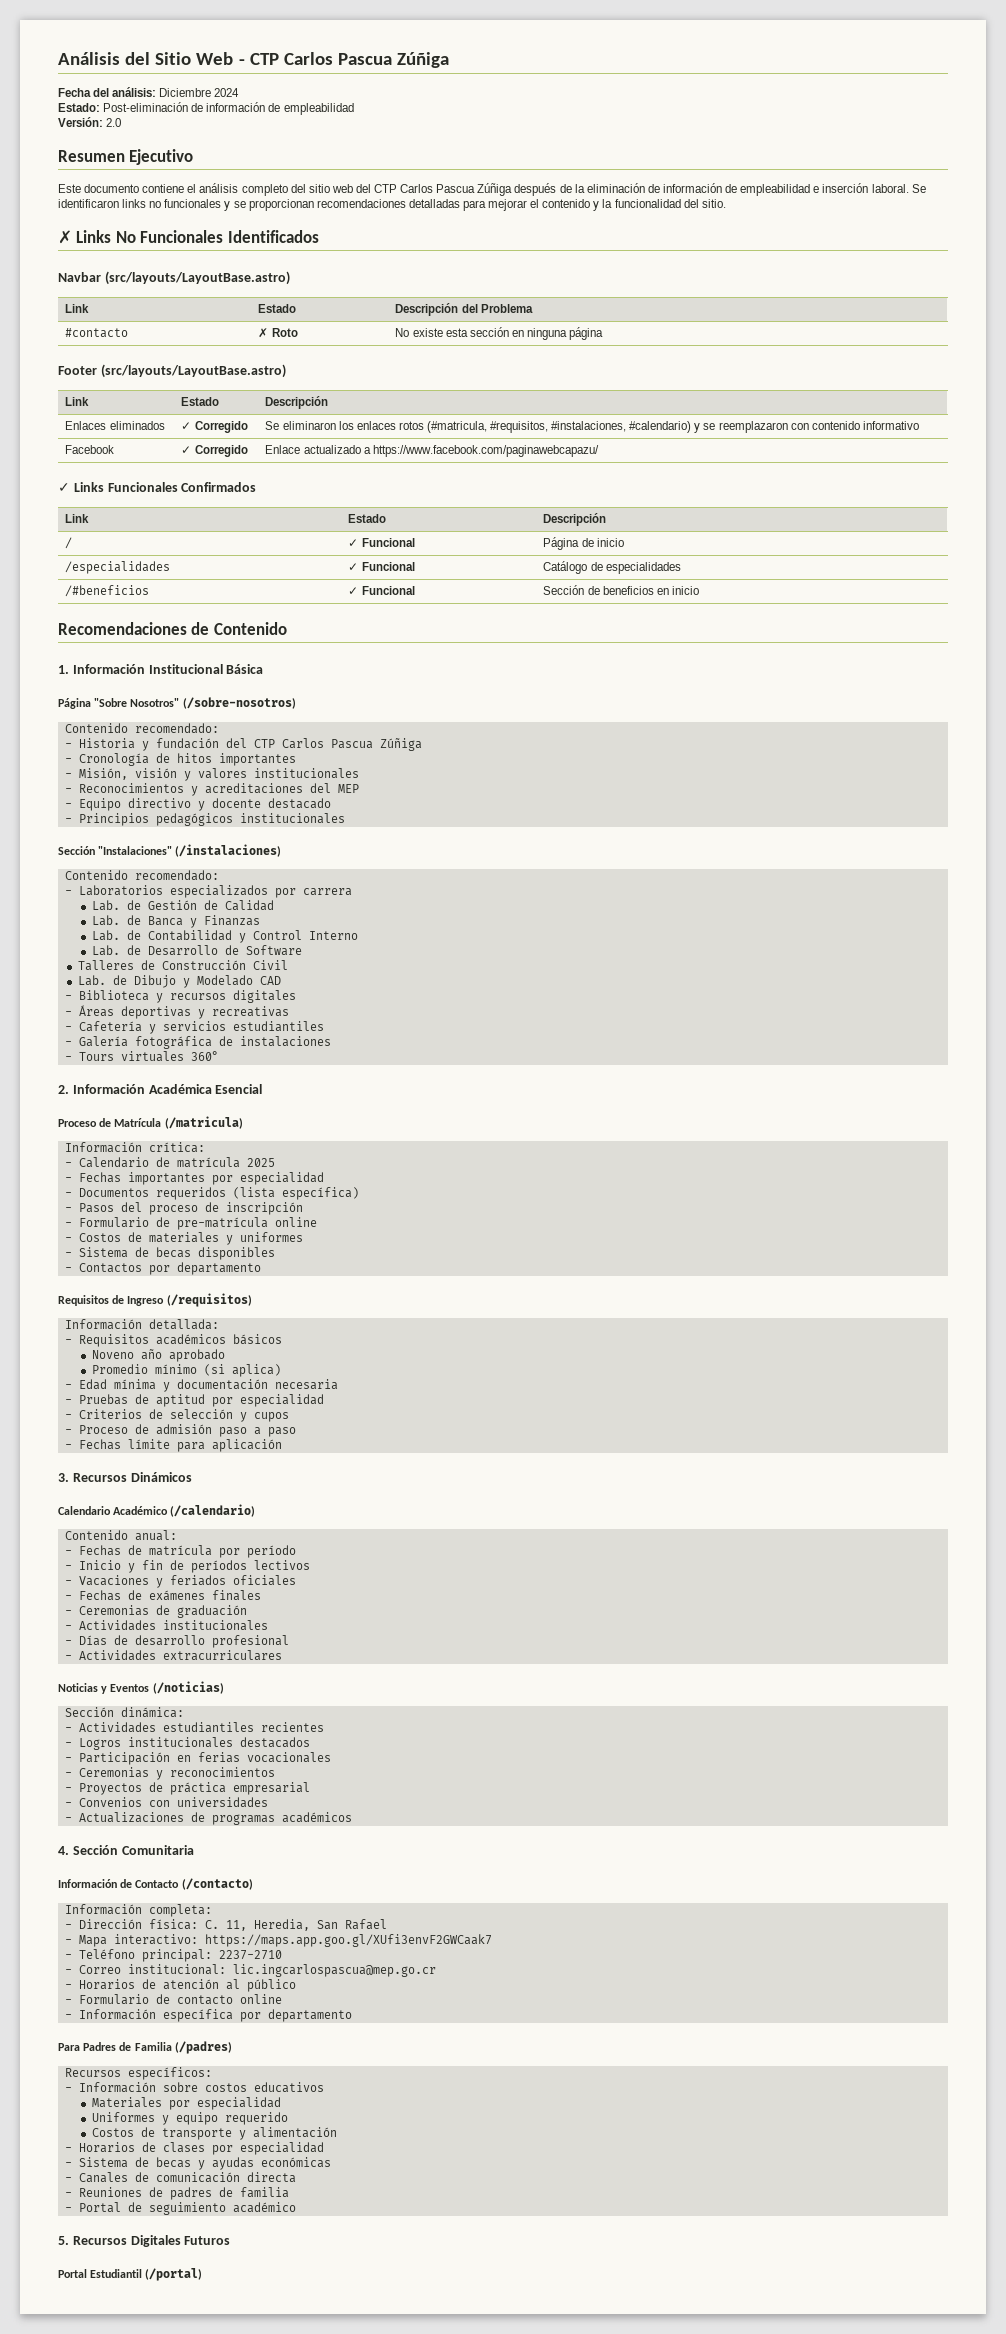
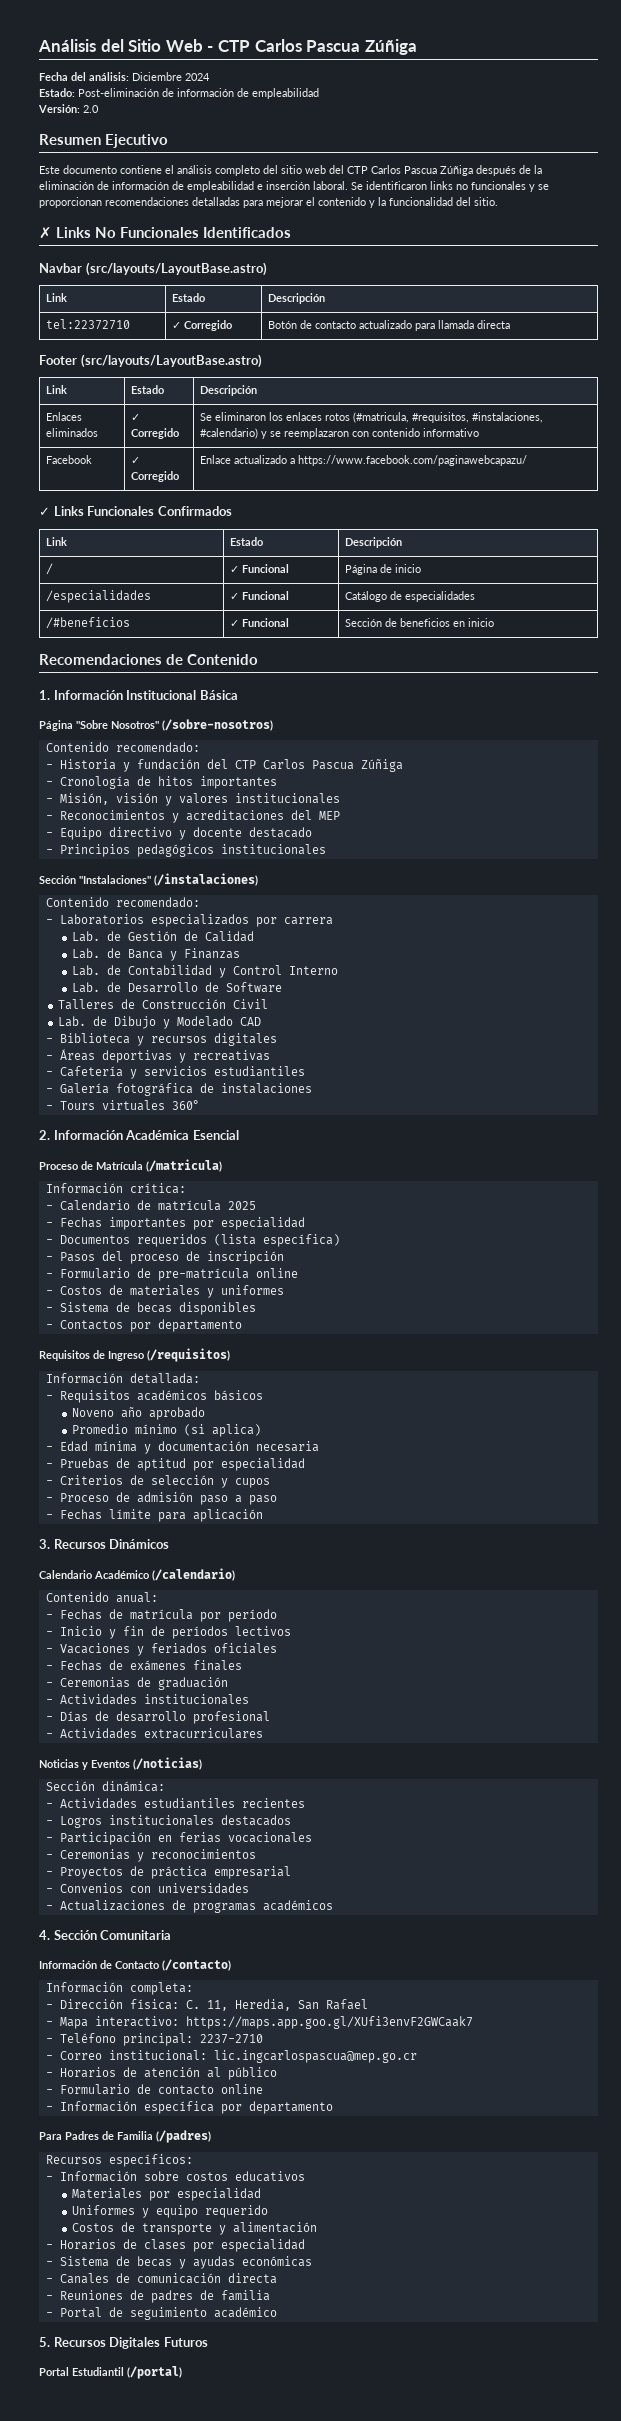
[461,304,533,313] [65,328,129,338] [258,328,298,338] [395,327,604,340] del Problema // #contacto | ✗ Roto | No existe esta sección en ninguna página -> [45,319,130,330] [171,320,232,331] [267,320,510,331] // tel:22372710 | ✓ Corregido | Botón de contacto actualizado para llamada directa

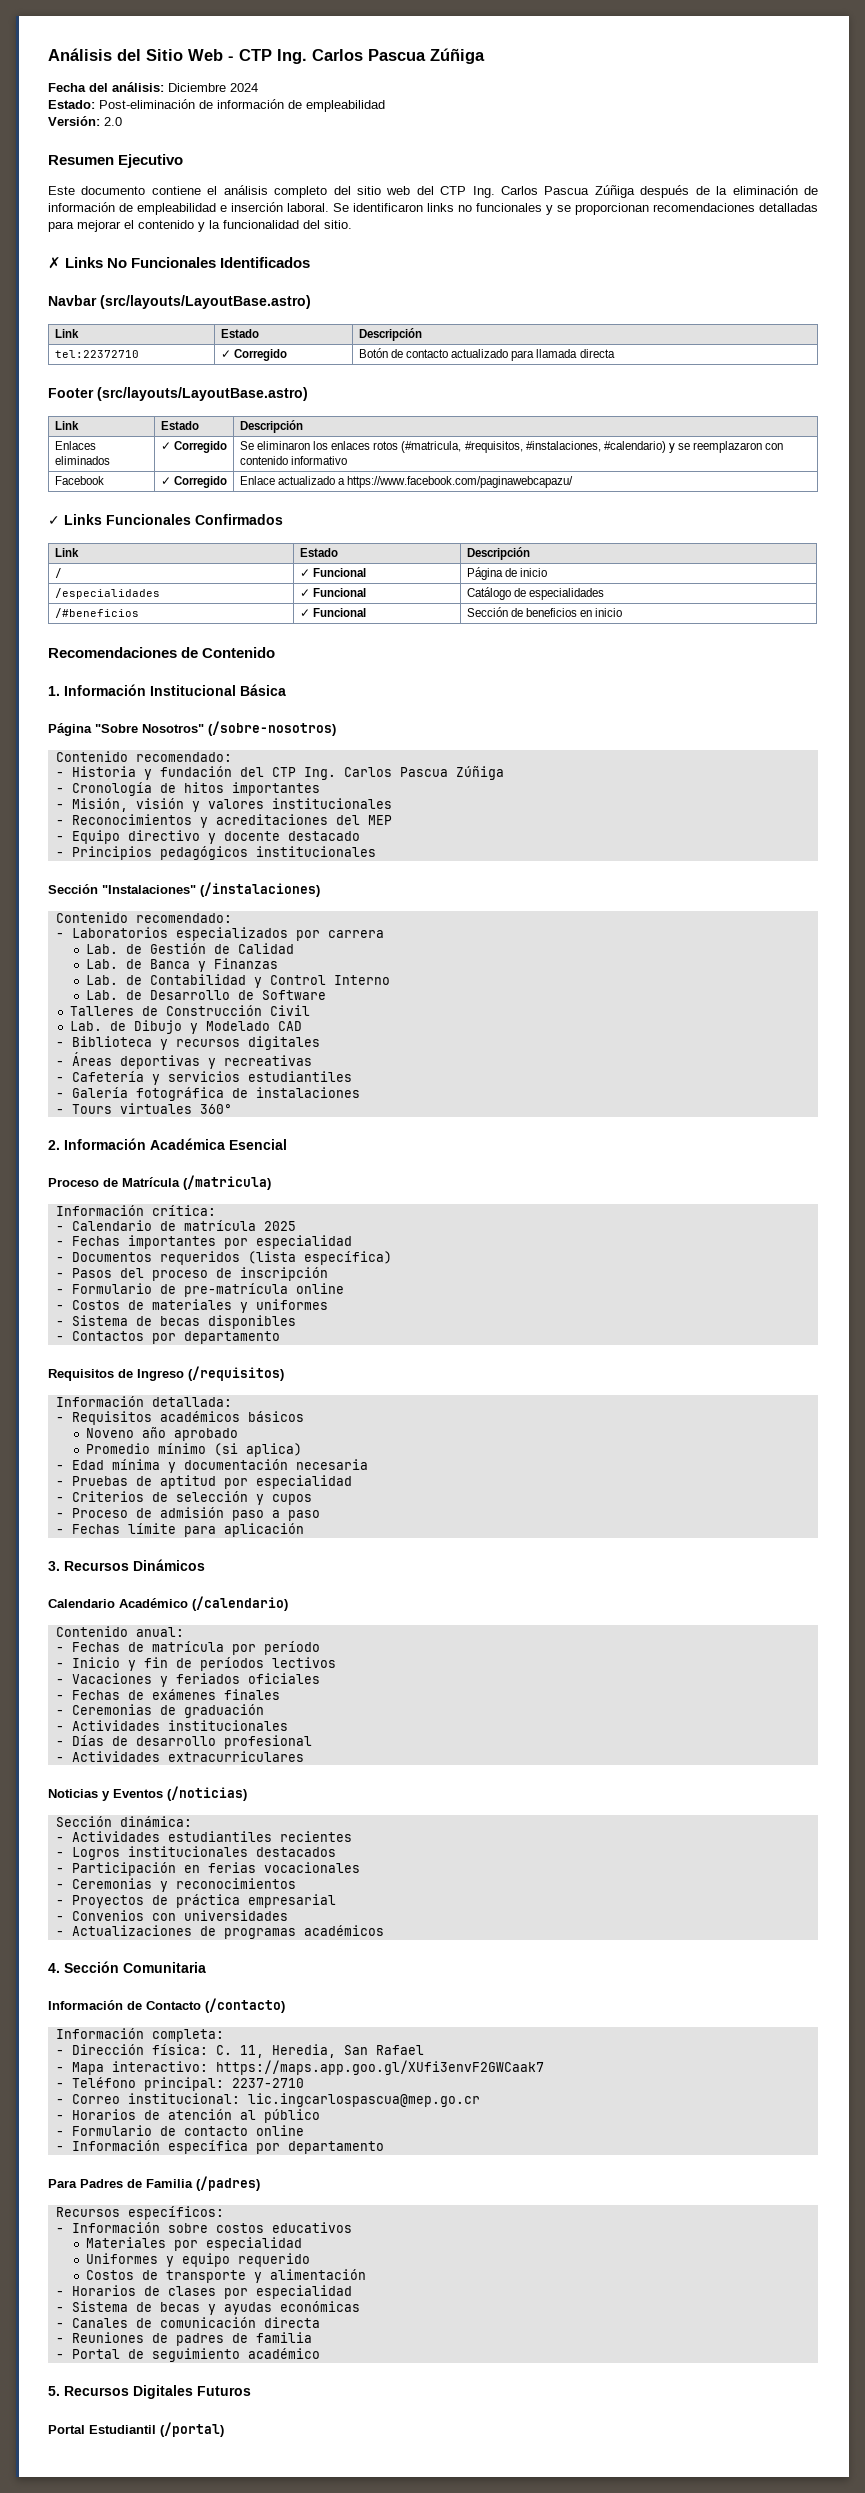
(250, 46) none -> [277,49,307,64] Ing.
(368, 170) none -> [472,186,495,198] Ing.
(256, 764) none -> [303,767,336,780] Ing.

